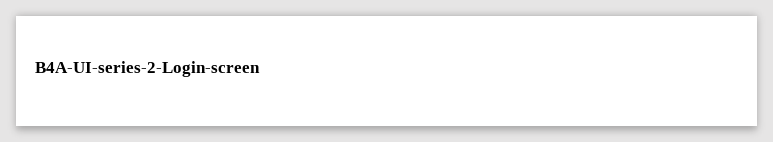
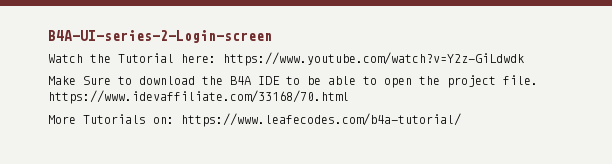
(260, 69) none -> [48,52,524,66] [48,75,538,88] [48,90,349,104] [48,113,461,127] // Watch the Tutorial here: https://www.youtube.com/watch?v=Y2z-GiLdwdk // Make Sure to download the B4A IDE to be able to open the project file. https://www.idevaffiliate.com/33168/70.html // More Tutorials on: https://www.leafecodes.com/b4a-tutorial/

